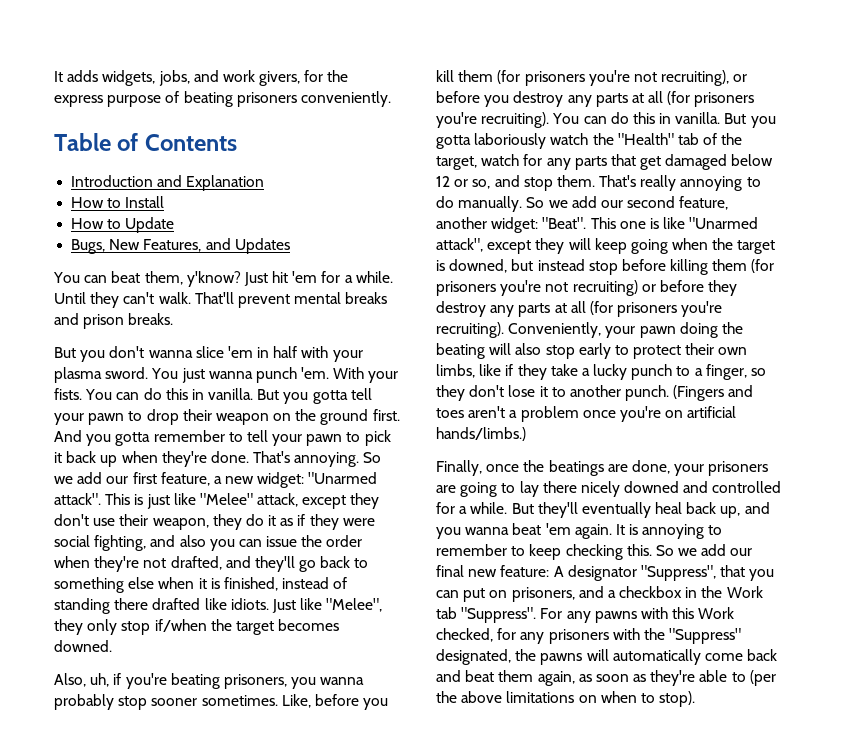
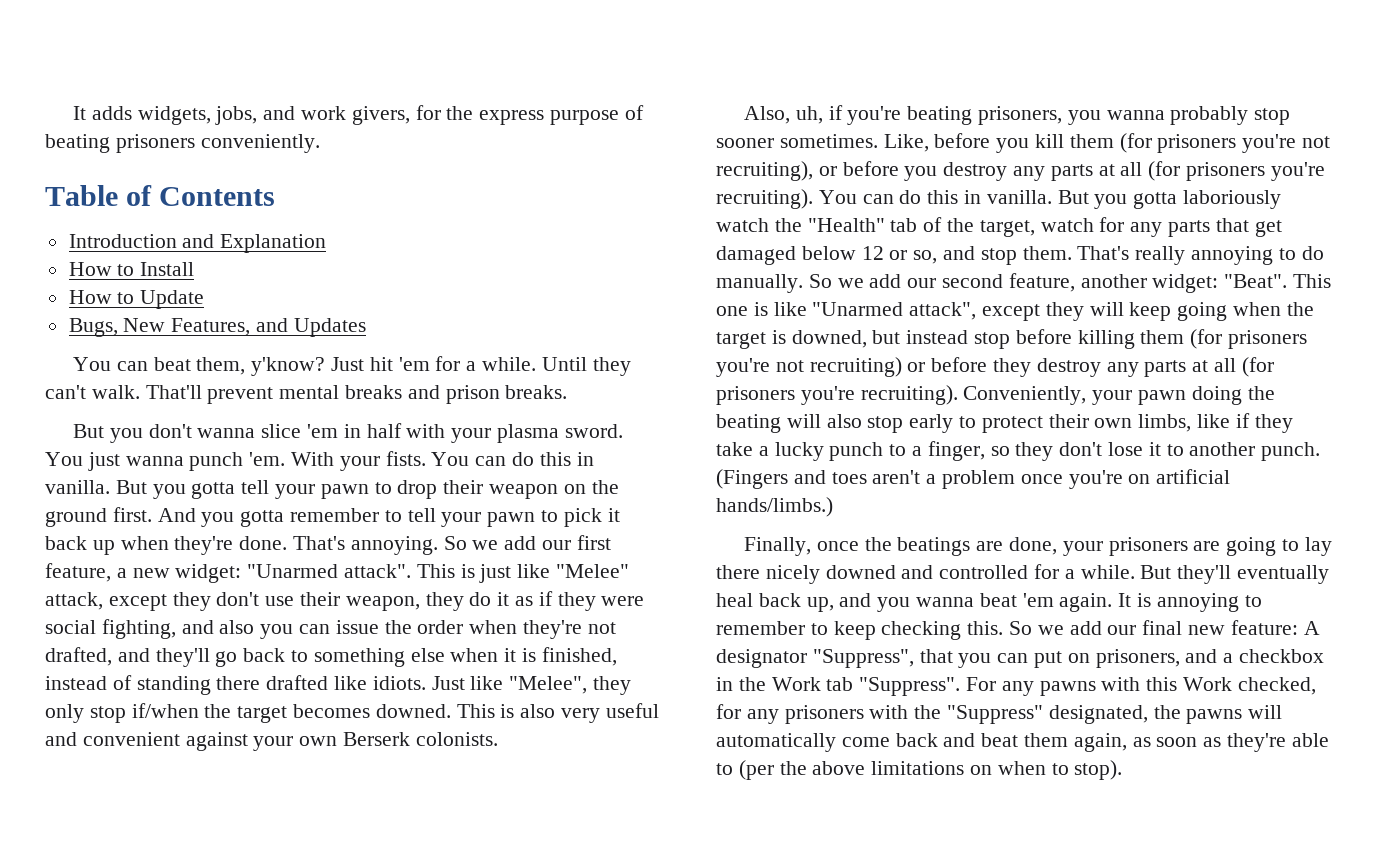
(112, 646) none -> [456,703,659,723] [45,732,498,751] This is also very useful and convenient against your own Berserk colonists.

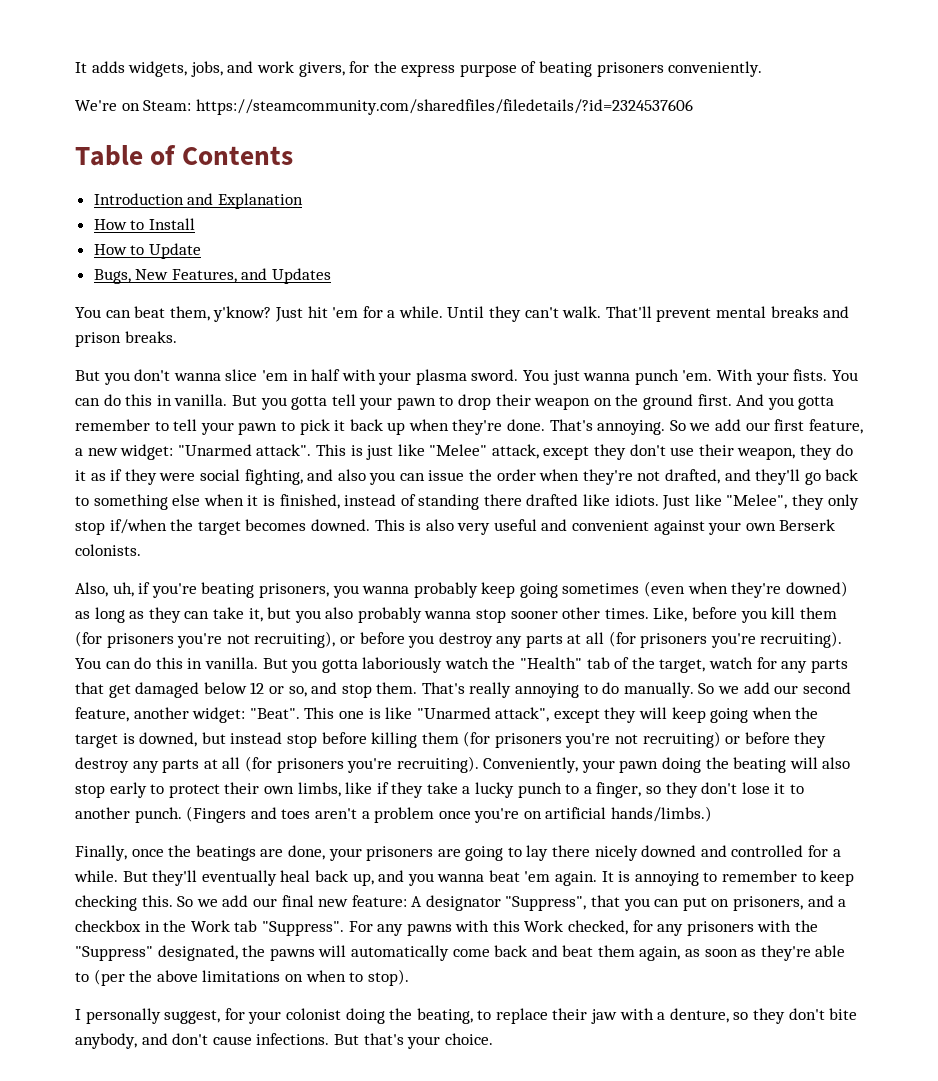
(320, 143) none -> [75,99,693,115] // We're on Steam: https://steamcommunity.com/sharedfiles/filedetails/?id=2324537606
[1254,108,1291,125] [716,134,878,148] stop sooner sometimes. -> [481,581,848,598] [75,607,649,623] keep going sometimes (even when they're downed) as long as they can take it, but you also probably wanna stop sooner other times.
(1123, 770) none -> [75,1008,858,1024] [75,1033,493,1049] // I personally suggest, for your colonist doing the beating, to replace their jaw with a denture, so they don't bite anybody, and don't cause infections. But that's your choice.

